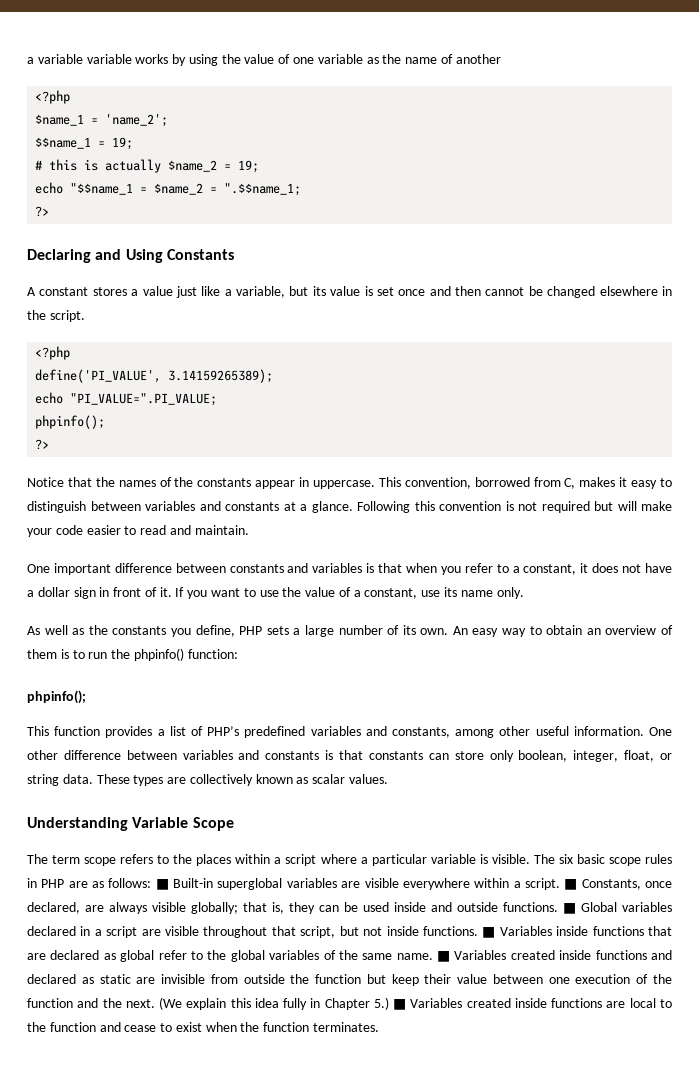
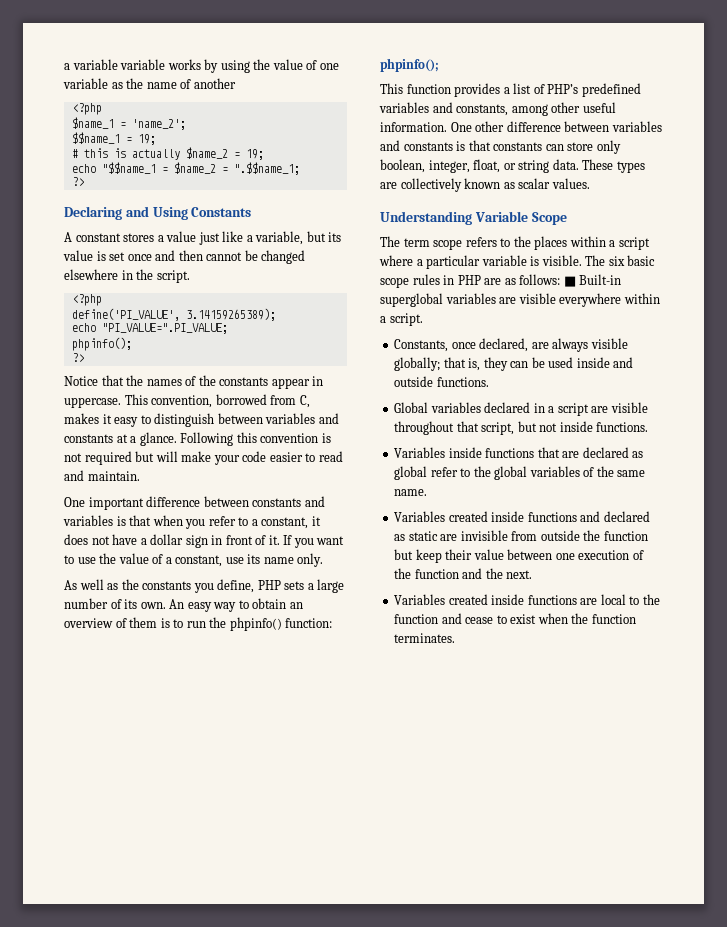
[564,879,578,890] ■ -> (423, 319) //
[563,903,576,914] ■ -> (489, 382) //
[482,927,496,938] ■ -> (649, 427) //
[437,951,451,962] ■ -> (428, 492) //
[159,997,407,1010] (We explain this idea fully in Chapter 5.) ■ -> (533, 574) //

